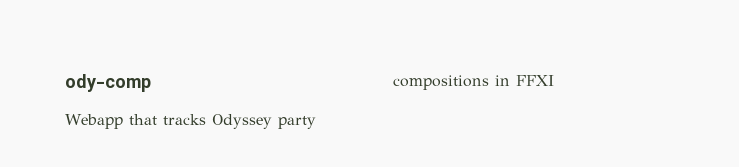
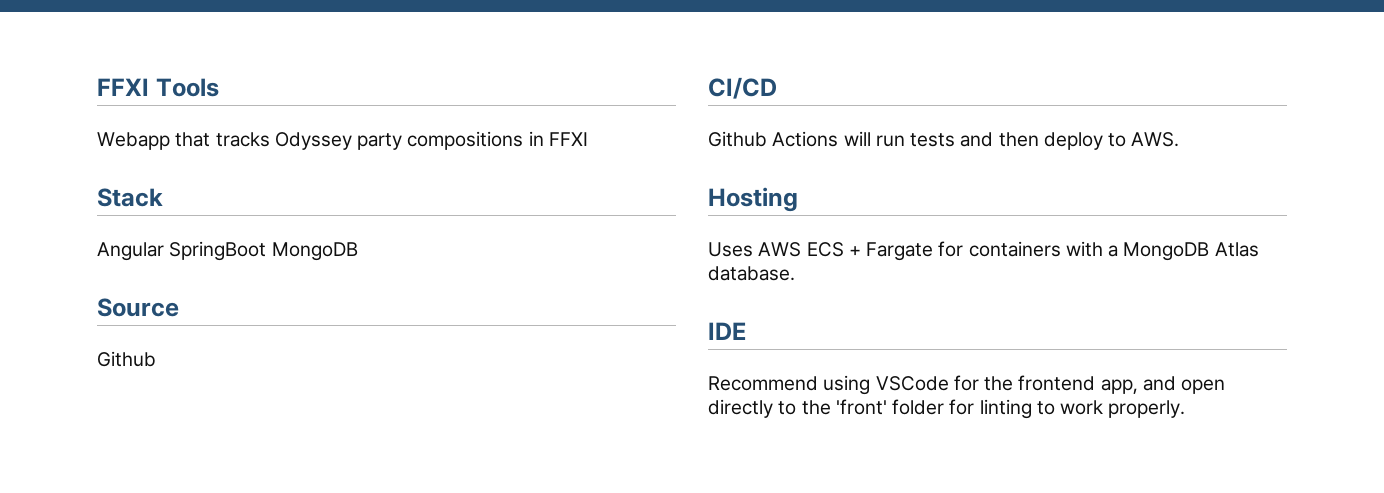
[65,74,151,92] ody-comp -> [97,78,219,97] FFXI Tools
(554, 80) none -> [97,188,163,207] [97,241,358,261] [97,298,179,317] [97,351,156,367] [708,77,777,99] [708,131,1180,150] [708,187,798,212] [708,241,1259,261] [708,266,795,281] [708,322,746,340] [708,375,1226,395] [708,399,1186,419] // Stack // Angular SpringBoot MongoDB // Source // Github // CI/CD // Github Actions will run tests and then deploy to AWS. // Hosting // Uses AWS ECS + Fargate for containers with a MongoDB Atlas database. // IDE // Recommend using VSCode for the frontend app, and open directly to the 'front' folder for linting to work properly.

